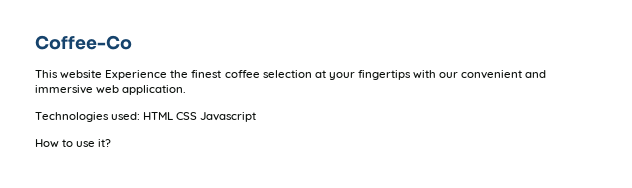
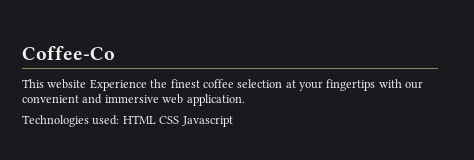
[35,139,112,148] // How to use it? -> (233, 121) none

